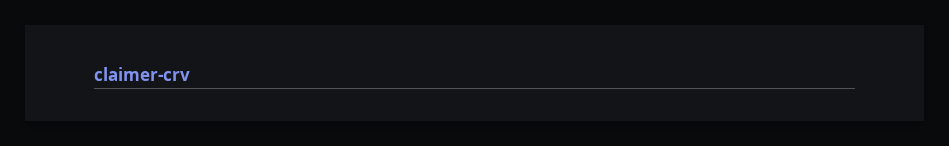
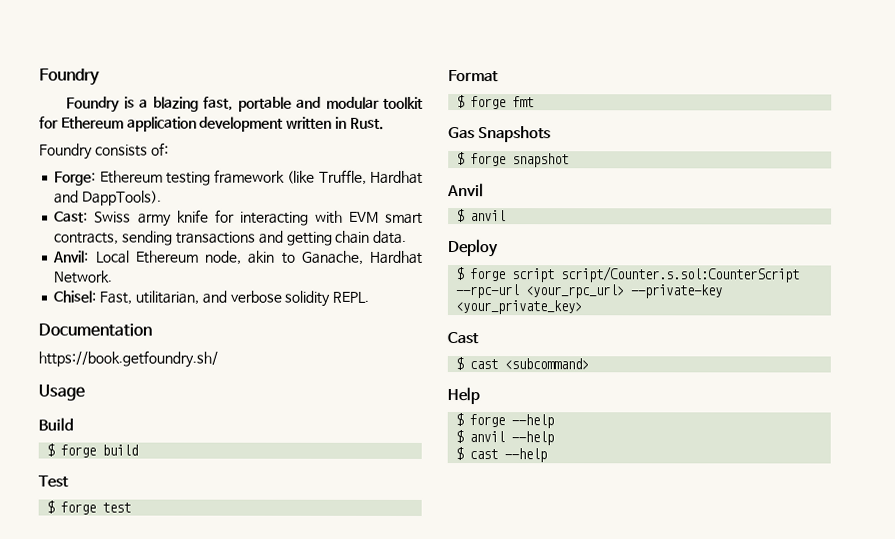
[94,67,190,81] claimer-crv -> [39,68,100,86] [66,96,423,113] [39,116,384,132] [39,142,169,160] [54,169,423,186] [54,190,163,206] [54,209,423,227] [54,230,408,246] [53,250,423,265] [53,270,113,284] [53,290,370,307] [38,323,152,337] [38,350,218,368] [38,384,85,401] [38,417,74,432] [46,443,139,458] [38,475,69,488] [46,500,132,515] [448,70,499,83] [456,95,535,110] [448,126,551,143] [456,152,570,168] [447,182,484,198] [456,209,507,223] [448,239,499,258] [455,266,801,283] [455,284,723,299] [455,300,583,315] [447,332,479,345] [455,357,590,371] [447,387,480,405] [455,413,555,429] [455,430,555,446] [455,447,548,463] Foundry // Foundry is a blazing fast, portable and modular toolkit for Ethereum application development written in Rust. // Foundry consists of: // Forge: Ethereum testing framework (like Truffle, Hardhat and DappTools). // Cast: Swiss army knife for interacting with EVM smart contracts, sending transactions and getting chain data. // Anvil: Local Ethereum node, akin to Ganache, Hardhat Network. // Chisel: Fast, utilitarian, and verbose solidity REPL. // Documentation // https://book.getfoundry.sh/ // Usage // Build // $ forge build // Test // $ forge test // Format // $ forge fmt // Gas Snapshots // $ forge snapshot // Anvil // $ anvil // Deploy // $ forge script script/Counter.s.sol:CounterScript --rpc-url <your_rpc_url> --private-key <your_private_key> // Cast // $ cast <subcommand> // Help // $ forge --help // $ anvil --help // $ cast --help

